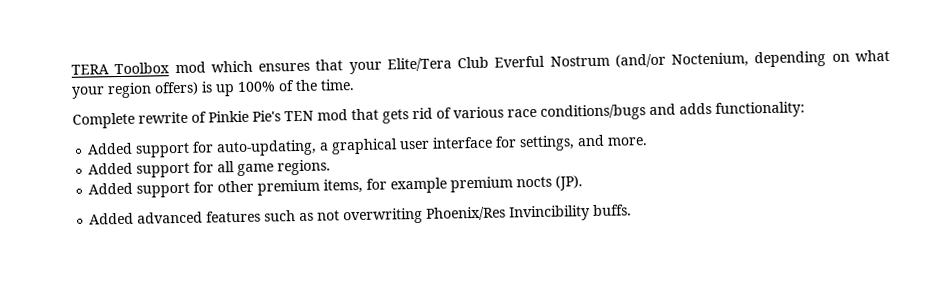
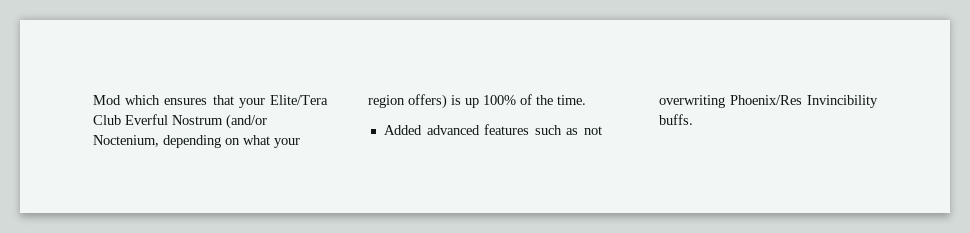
[71,61,206,75] TERA Toolbox mod -> [93,95,121,105] Mod
[72,101,805,129] [87,134,649,158] [88,159,332,178] [88,175,584,198] // Complete rewrite of Pinkie Pie's TEN mod that gets rid of various race conditions/bugs and adds functionality: // Added support for auto-updating, a graphical user interface for settings, and more. // Added support for all game regions. // Added support for other premium items, for example premium nocts (JP). -> (586, 100) none

